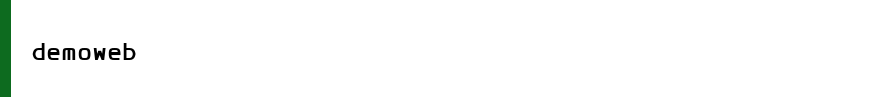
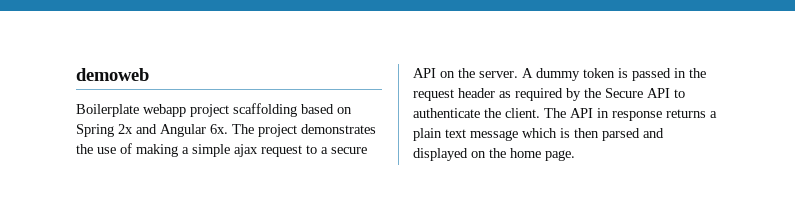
(137, 51) none -> [76,103,352,117] [76,124,376,137] [76,143,367,157] [413,68,706,81] [413,88,685,101] [413,108,717,121] [413,128,664,141] [413,148,575,161] // Boilerplate webapp project scaffolding based on Spring 2x and Angular 6x. The project demonstrates the use of making a simple ajax request to a secure API on the server. A dummy token is passed in the request header as required by the Secure API to authenticate the client. The API in response returns a plain text message which is then parsed and displayed on the home page.

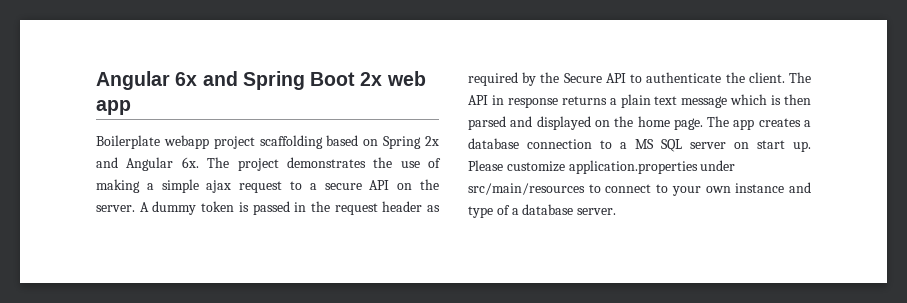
[76,68,149,81] demoweb -> [96,71,426,90] [96,100,131,115] Angular 6x and Spring Boot 2x web app
(575, 155) none -> [707,116,811,130] [468,138,811,152] [468,160,736,174] [468,182,811,196] [468,204,617,218] The app creates a database connection to a MS SQL server on start up. Please customize application.properties under src/main/resources to connect to your own instance and type of a database server.

